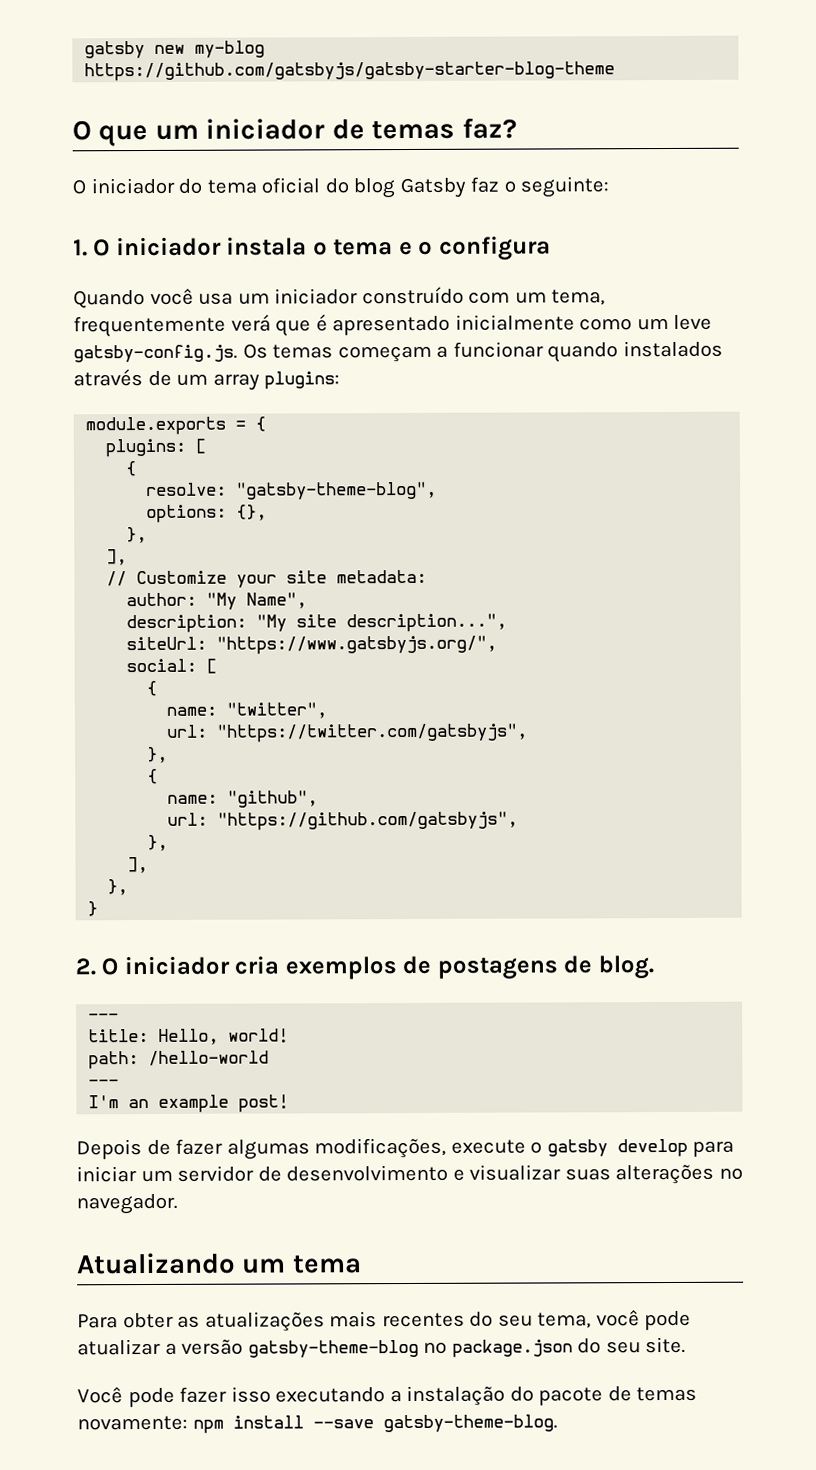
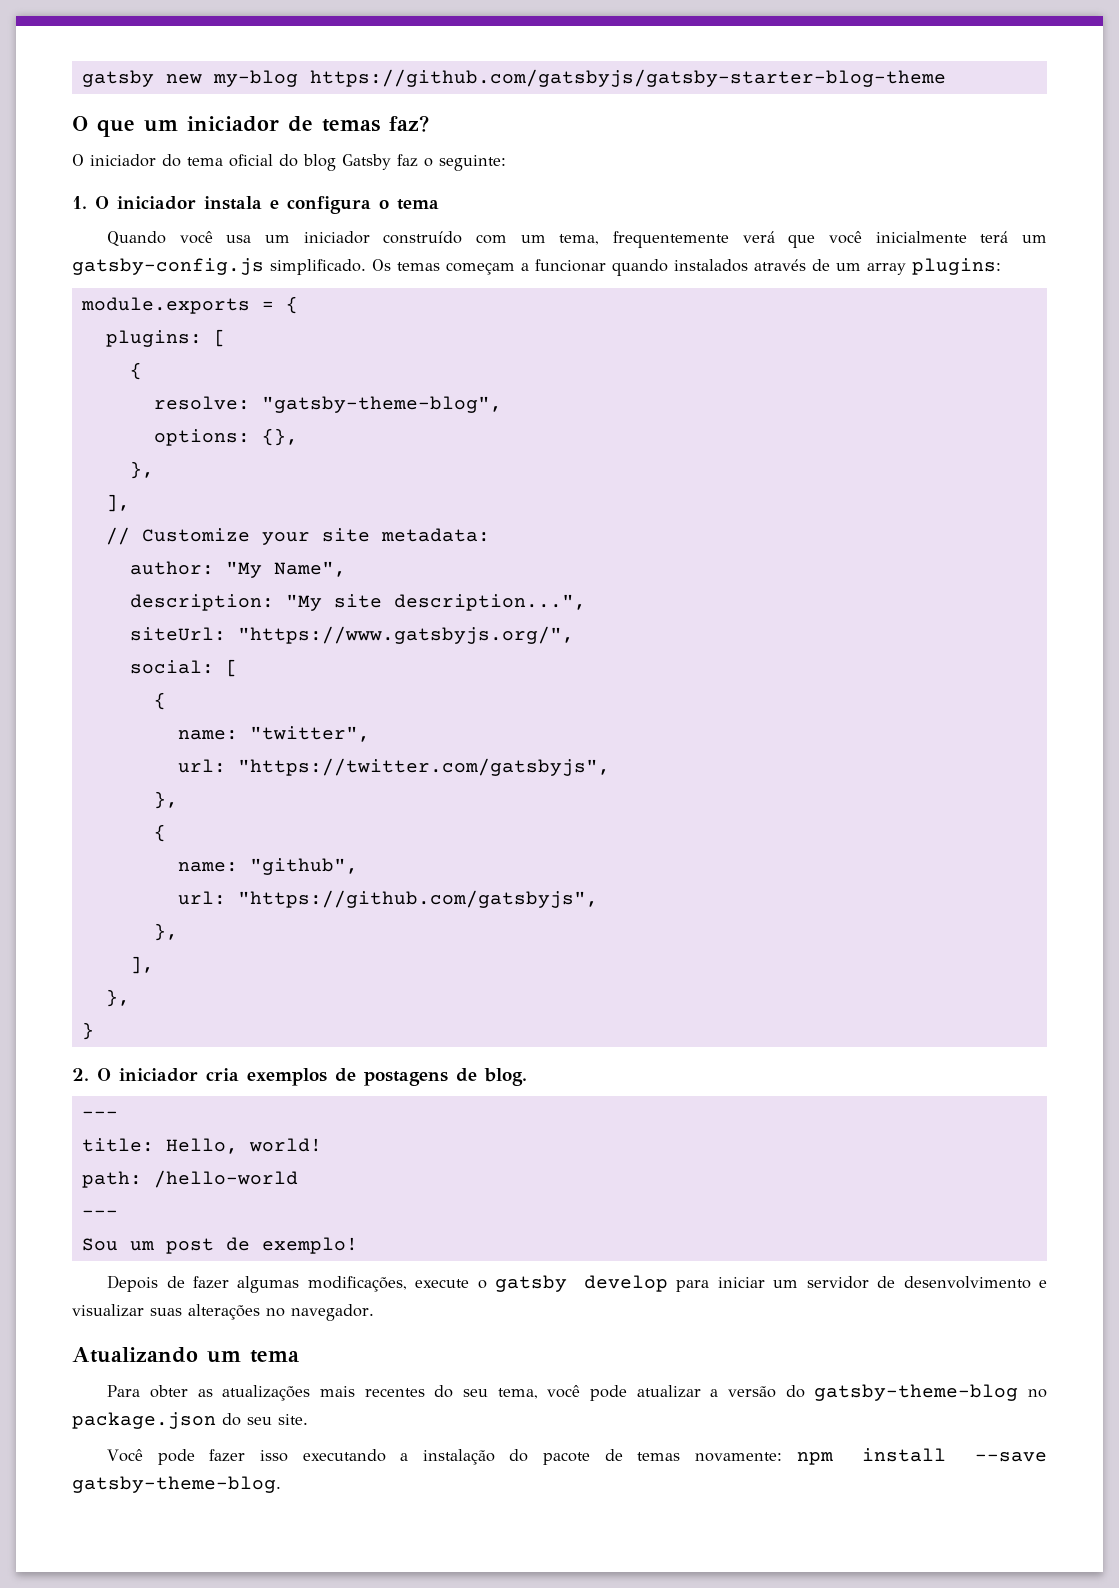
(308, 246) none -> [270,196,371,214] e configura
[398,235,551,261] e o configura -> (439, 204) none
[315,314,713,336] [73,344,238,363] é apresentado inicialmente como um leve gatsby-config.js. -> [829,231,1048,244] [72,258,366,275] você inicialmente terá um gatsby-config.js simplificado.
[88,1094,290,1113] I'm an example post! -> [81,1237,358,1254] Sou um post de exemplo!
(244, 1347) none -> [785,1385,805,1398] do

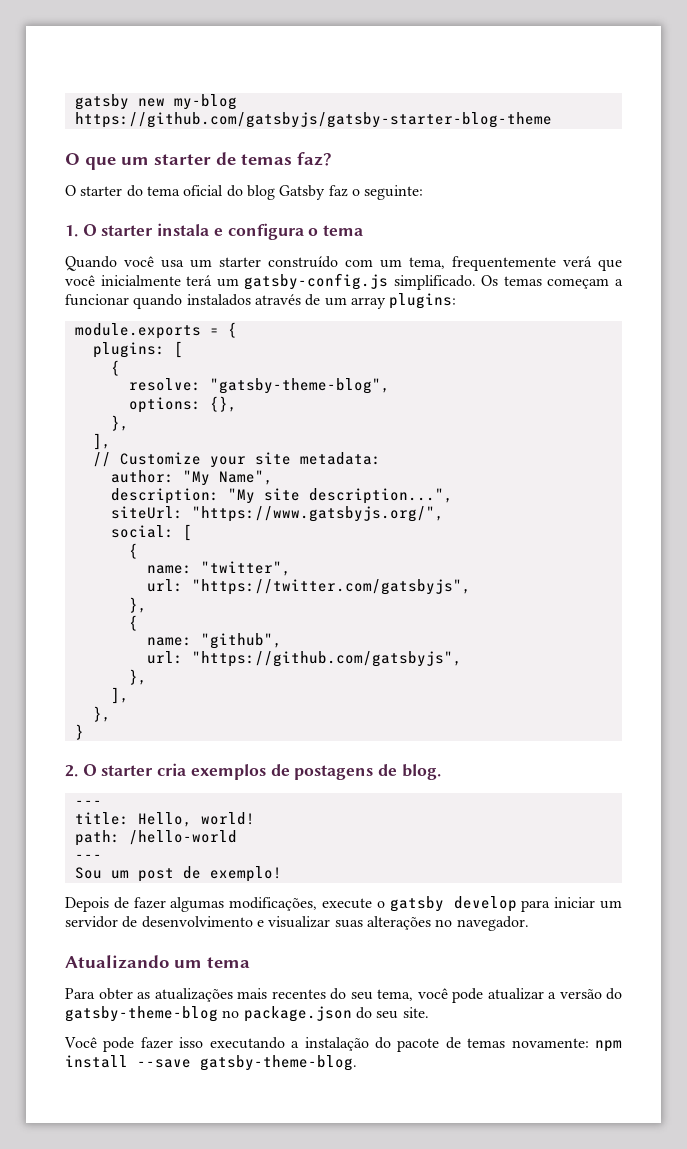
[187,116,279,132] iniciador -> [154,154,211,165] starter
[90,154,156,167] iniciador -> [80,186,123,196] starter
[117,196,196,210] iniciador -> [101,225,154,236] starter
[303,231,370,244] iniciador -> [219,257,261,267] starter
[119,1068,198,1082] iniciador -> [101,765,154,776] starter

